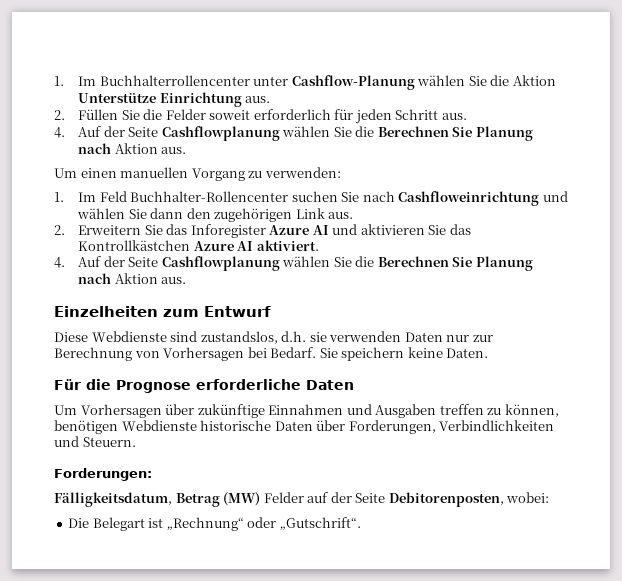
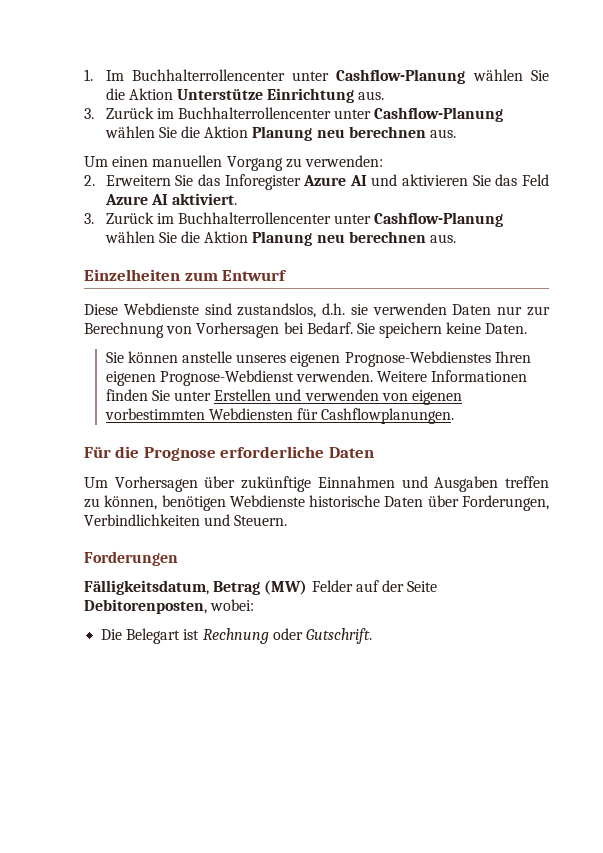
[54,109,467,124] [54,126,533,141] [78,143,158,154] 2. Füllen Sie die Felder soweit erforderlich für jeden Schritt aus. // 4. Auf der Seite Cashflowplanung wählen Sie die Berechnen Sie Planung nach Aktion -> [84,107,504,122] [104,126,426,141] 3. Zurück im Buchhalterrollencenter unter Cashflow-Planung wählen Sie die Aktion Planung neu berechnen
[54,191,568,206] [77,208,354,222] // 1. Im Feld Buchhalter-Rollencenter suchen Sie nach Cashfloweinrichtung und wählen Sie dann den zugehörigen Link aus. -> (383, 161) none
[78,240,191,251] Kontrollkästchen -> [522,174,550,186] Feld
[54,256,533,271] [78,273,158,284] 4. Auf der Seite Cashflowplanung wählen Sie die Berechnen Sie Planung nach Aktion -> [84,212,504,227] [104,231,426,246] 3. Zurück im Buchhalterrollencenter unter Cashflow-Planung wählen Sie die Aktion Planung neu berechnen
(489, 353) none -> [105,351,531,367] [105,370,528,386] [105,389,462,405] [104,408,455,424] // Sie können anstelle unseres eigenen Prognose-Webdienstes Ihren eigenen Prognose-Webdienst verwenden. Weitere Informationen finden Sie unter Erstellen und verwenden von eigenen vorbestimmten Webdiensten für Cashflowplanungen.
[54,468,152,481] Forderungen: -> [84,551,178,566] Forderungen
[166,517,361,531] „Rechnung“ oder „Gutschrift“. -> [202,628,372,644] Rechnung oder Gutschrift.

